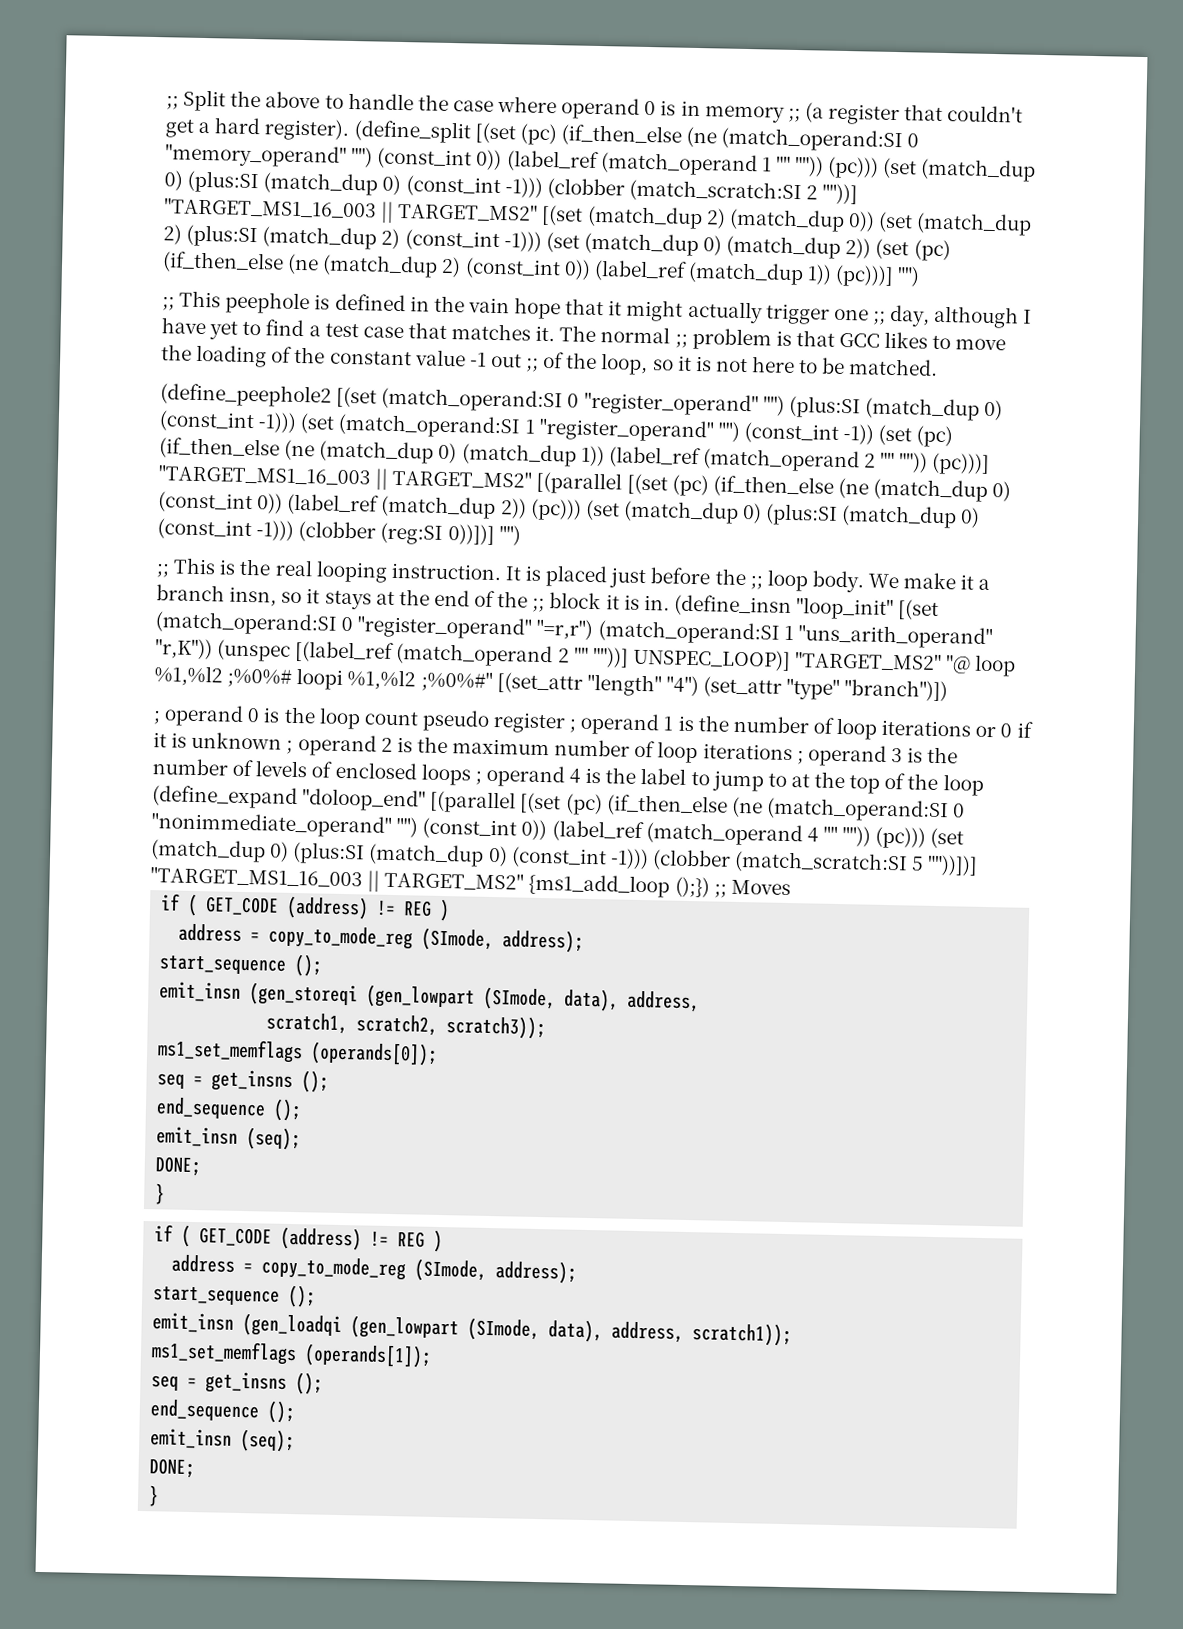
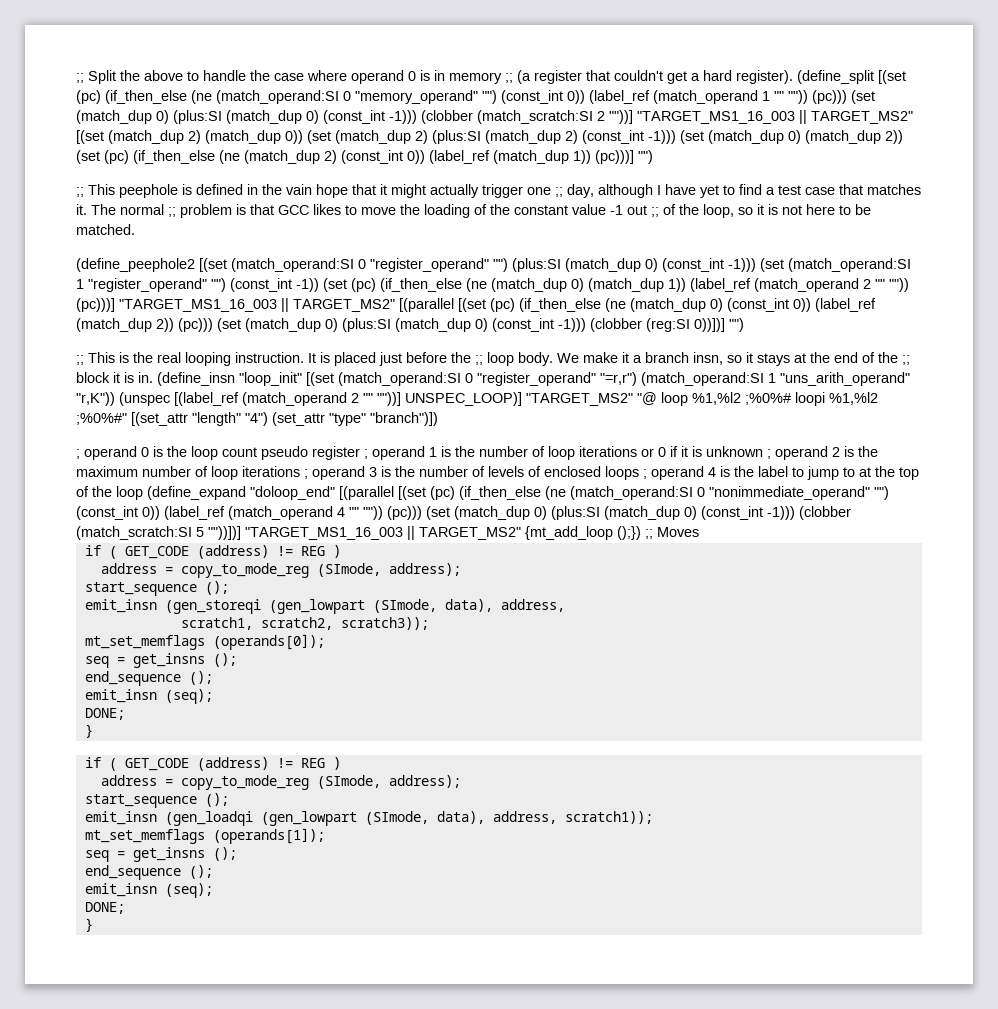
[528,873,671,898] {ms1_add_loop -> [525,526,613,540] {mt_add_loop
[157,1038,304,1064] ms1_set_memflags -> [84,635,205,650] mt_set_memflags
[151,1340,298,1366] ms1_set_memflags -> [84,829,205,844] mt_set_memflags

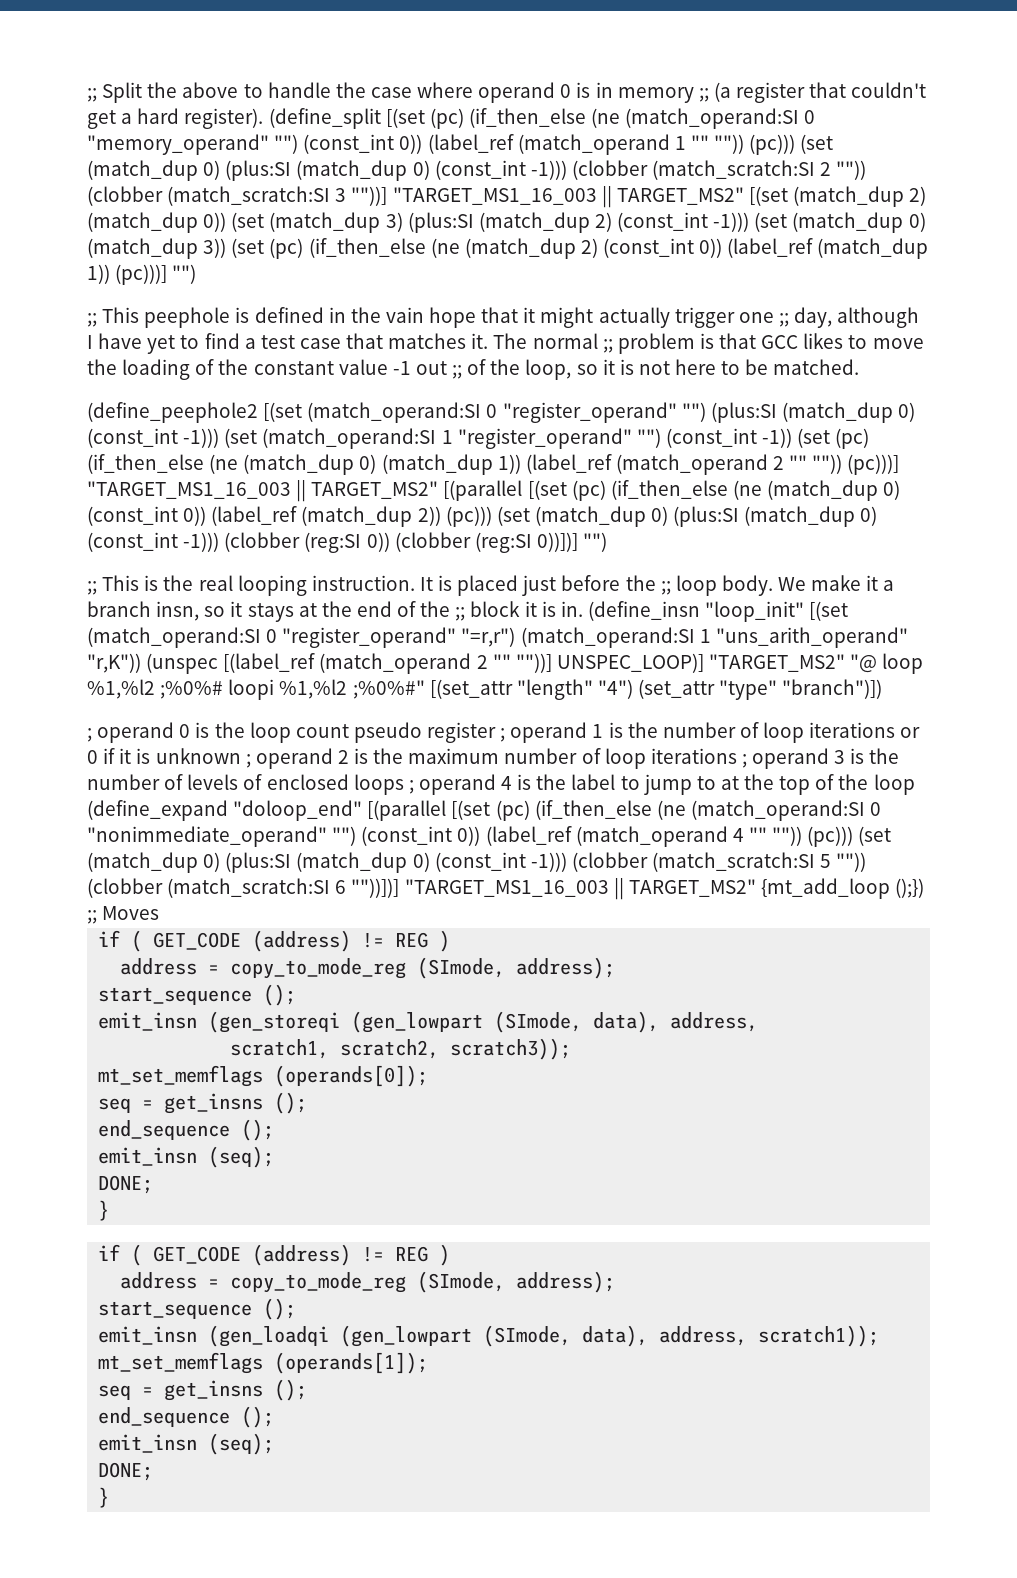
(605, 116) none -> [836,160,867,180] [87,186,347,206] "")) (clobber (match_scratch:SI 3
[415,130,428,144] 2) -> [385,212,403,232] 3)
[885,130,903,144] 2)) -> [203,238,227,258] 3))
(690, 325) none -> [366,532,532,553] 0)) (clobber (reg:SI
(204, 532) none -> [836,852,867,872] [87,878,347,898] "")) (clobber (match_scratch:SI 6

